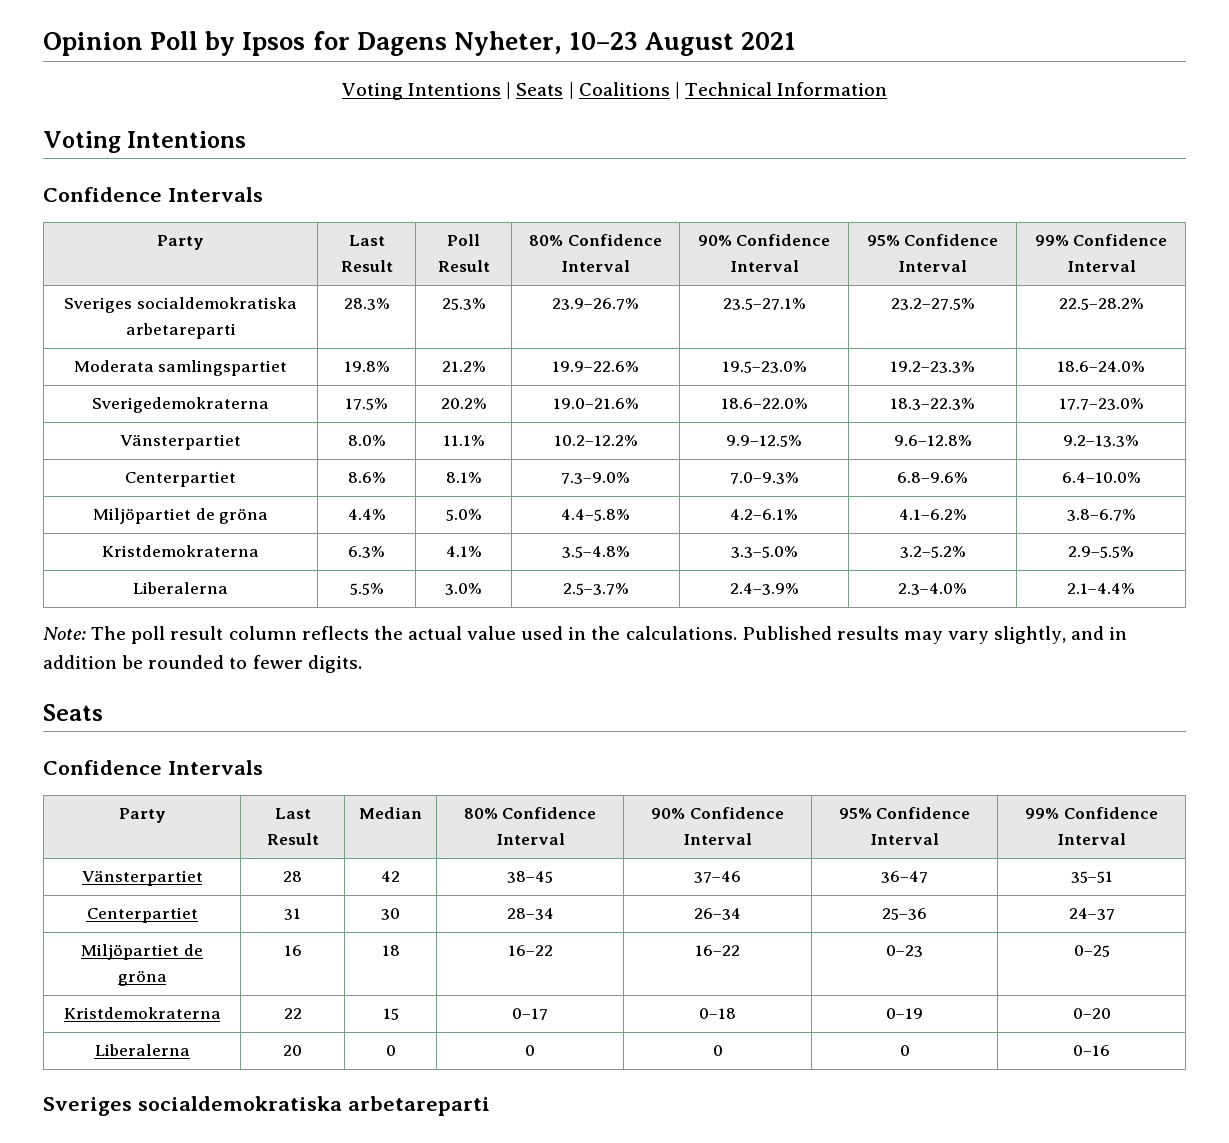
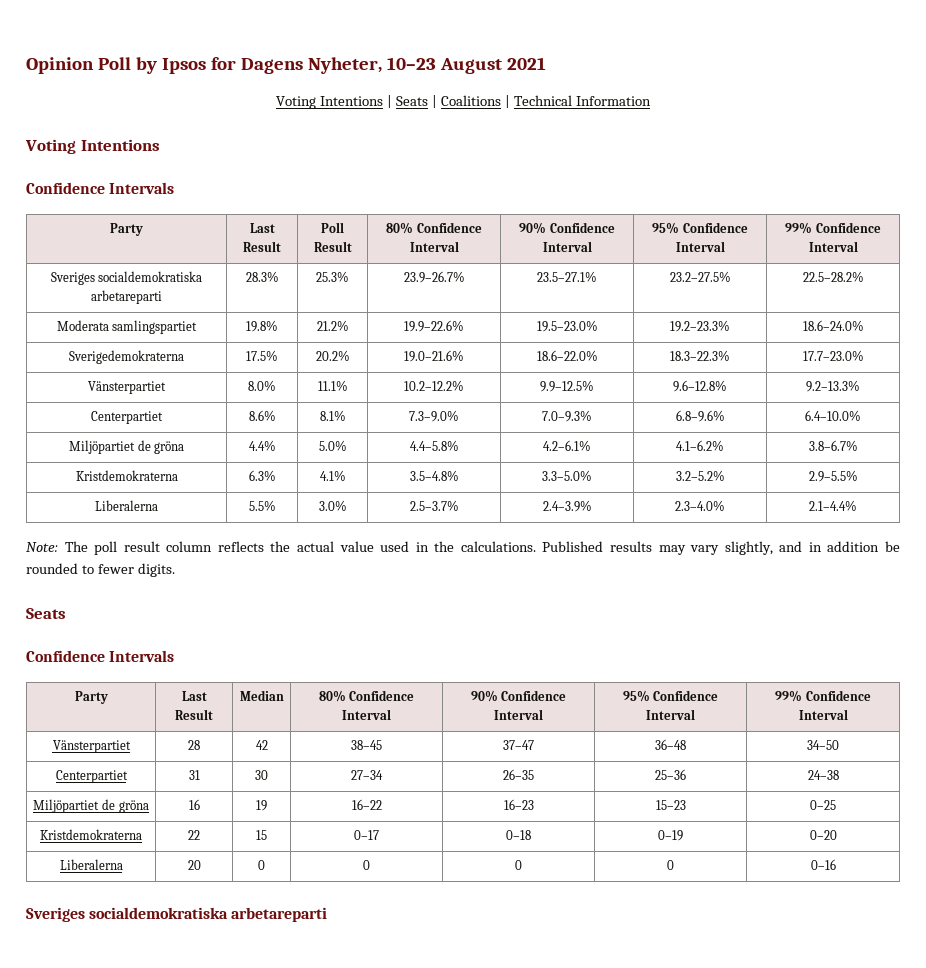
[694,871,741,883] [881,871,928,883] [1070,871,1113,883] 37–46 | 36–47 | 35–51 -> [503,740,534,750] [655,739,686,750] [807,740,839,750] 37–47 | 36–48 | 34–50
[506,908,554,920] [694,908,741,920] 28–34 | 26–34 -> [351,770,384,780] [503,769,534,780] 27–34 | 26–35
[1068,908,1115,920] 24–37 -> [807,770,839,780] 24–38
[381,945,400,956] [507,945,553,956] [695,945,740,956] [886,945,923,957] 18 | 16–22 | 16–22 | 0–23 -> [256,800,267,811] [351,799,382,810] [503,799,534,810] [655,800,686,810] 19 | 16–22 | 16–23 | 15–23

